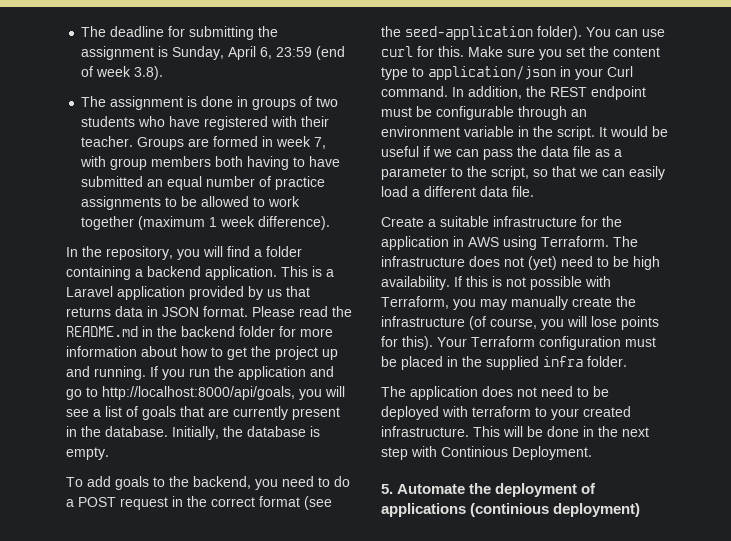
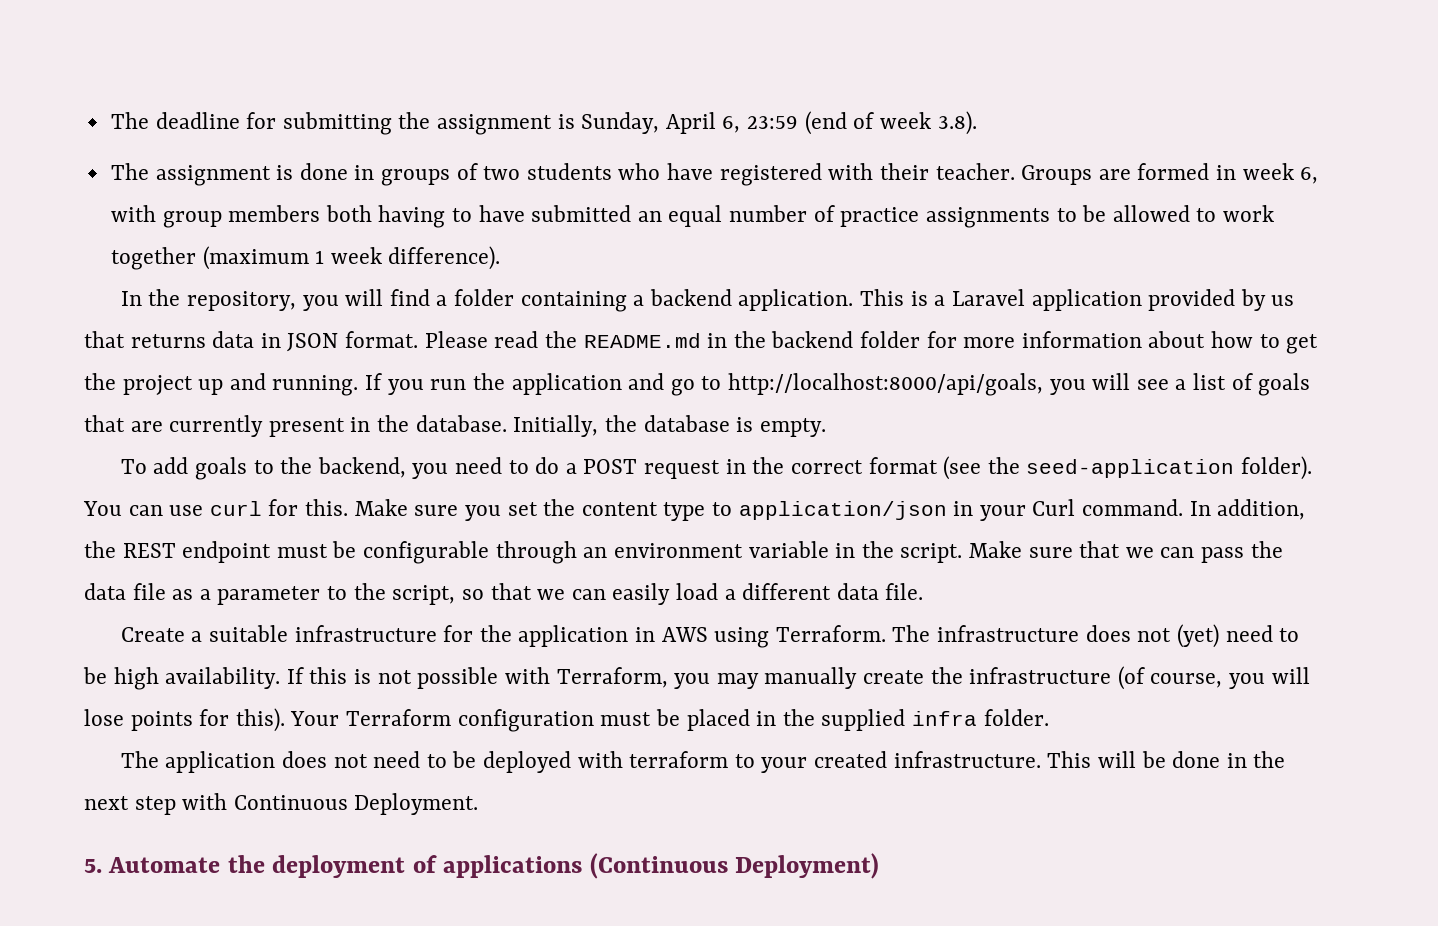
[314,137,327,149] 7, -> [1300,167,1319,184] 6,
[599,126,668,137] [381,146,430,157] It would be useful if -> [968,541,1121,558] Make sure that
[441,446,508,457] Continious -> [233,795,348,810] Continuous
[470,503,641,517] (continious deployment) -> [589,853,879,879] (Continuous Deployment)

